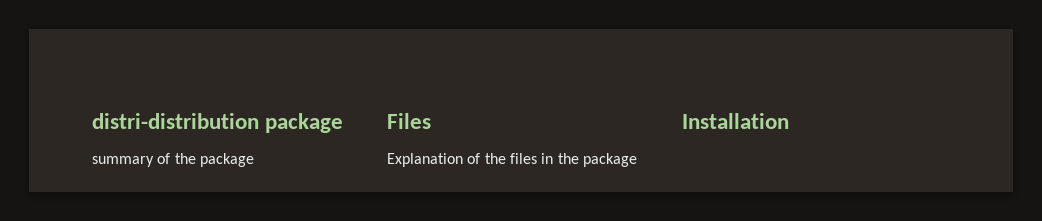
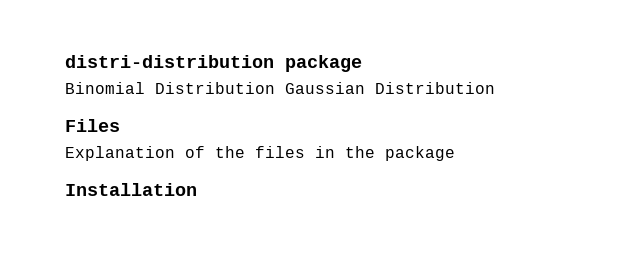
[92,153,254,167] summary of the package -> [65,82,495,94] Binomial Distribution Gaussian Distribution

